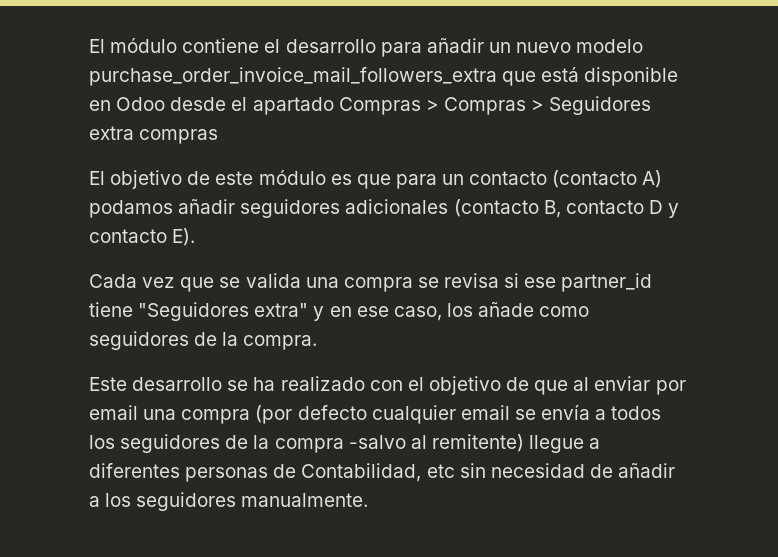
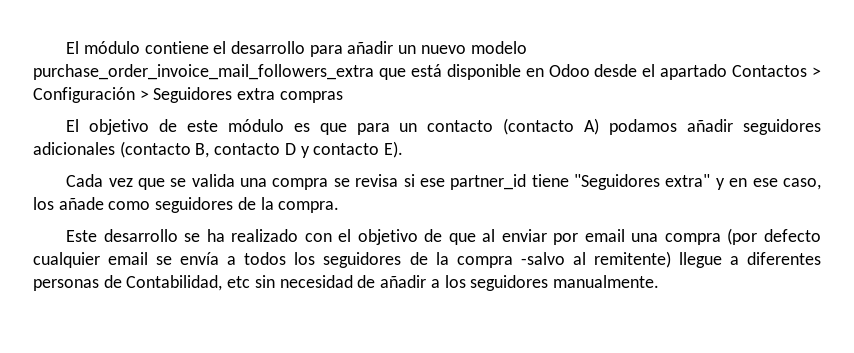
[338,97,526,115] Compras > Compras -> [732,65,821,77] [33,87,135,103] Contactos > Configuración

